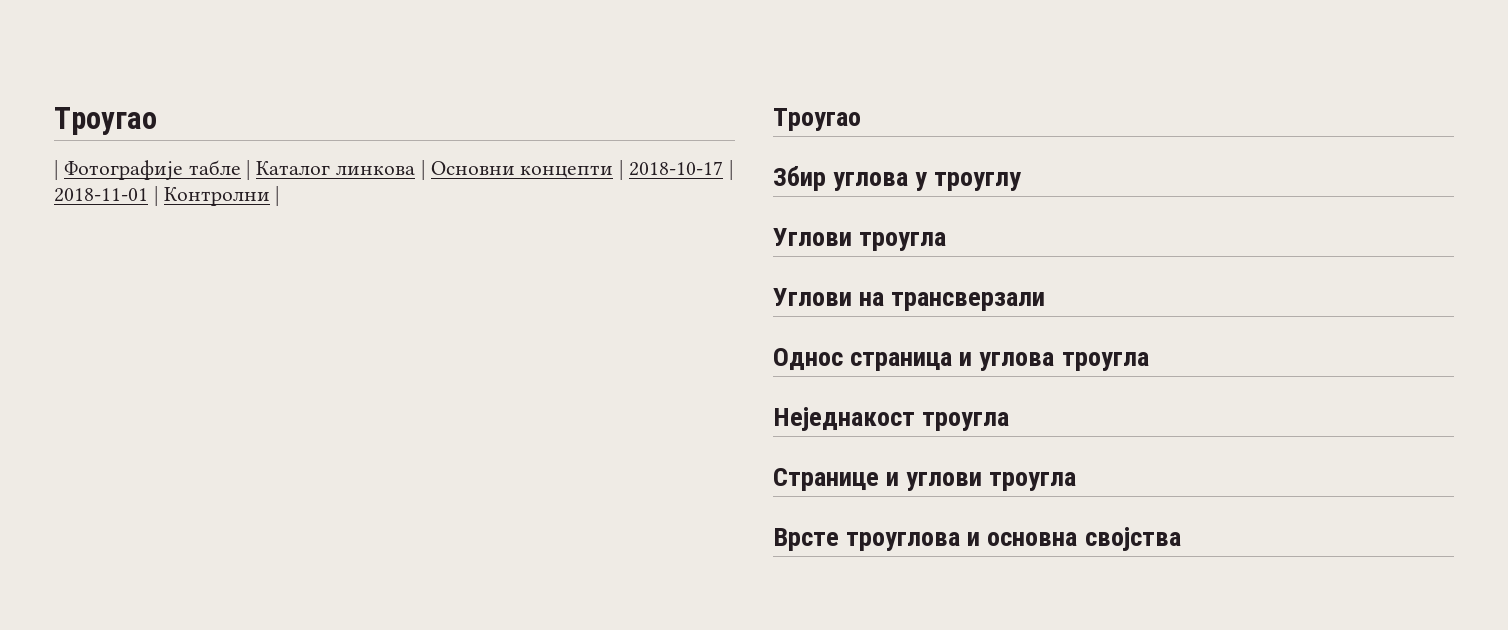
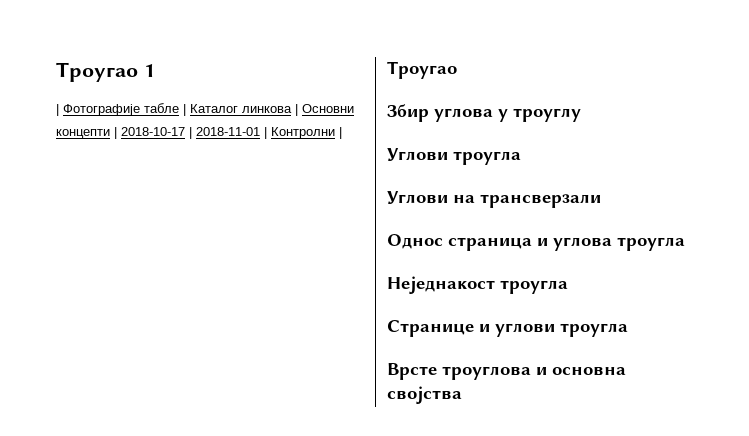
[54,107,157,135] Троугао -> [56,62,155,82] Троугао 1

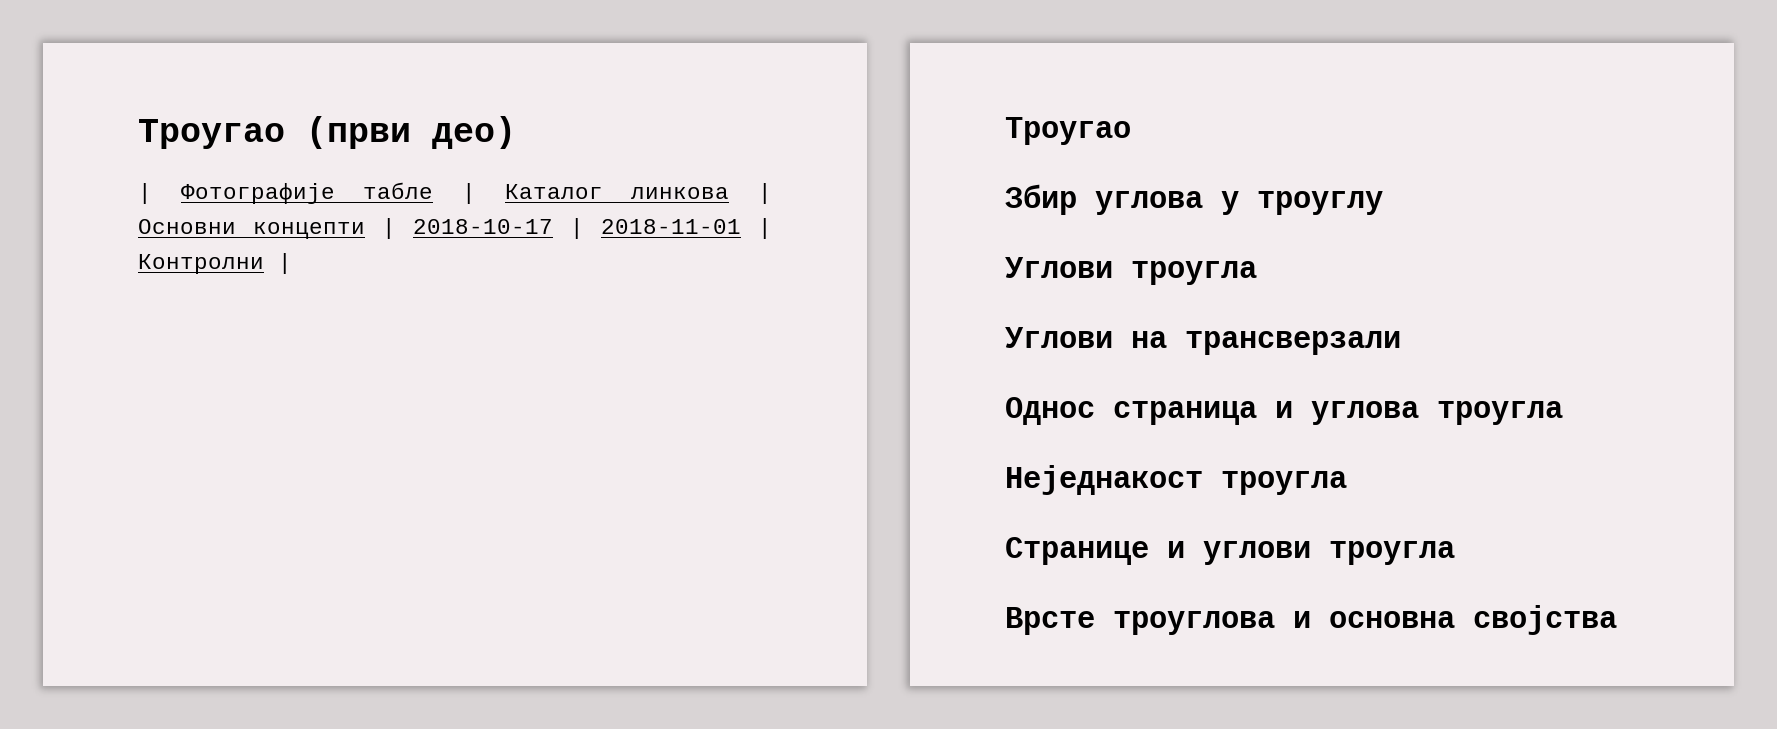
[56,62,155,82] Троугао 1 -> [138,116,516,149] Троугао (први део)

